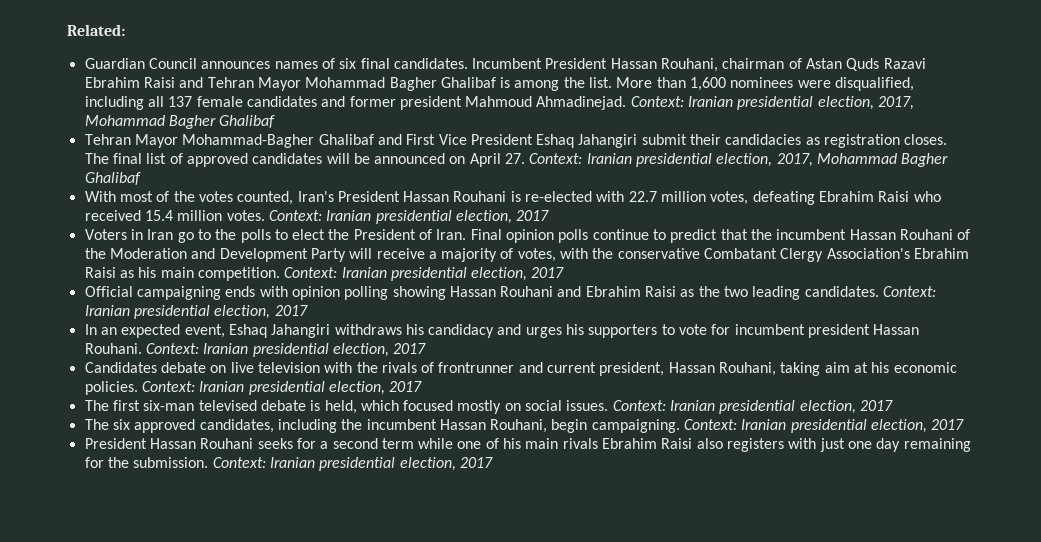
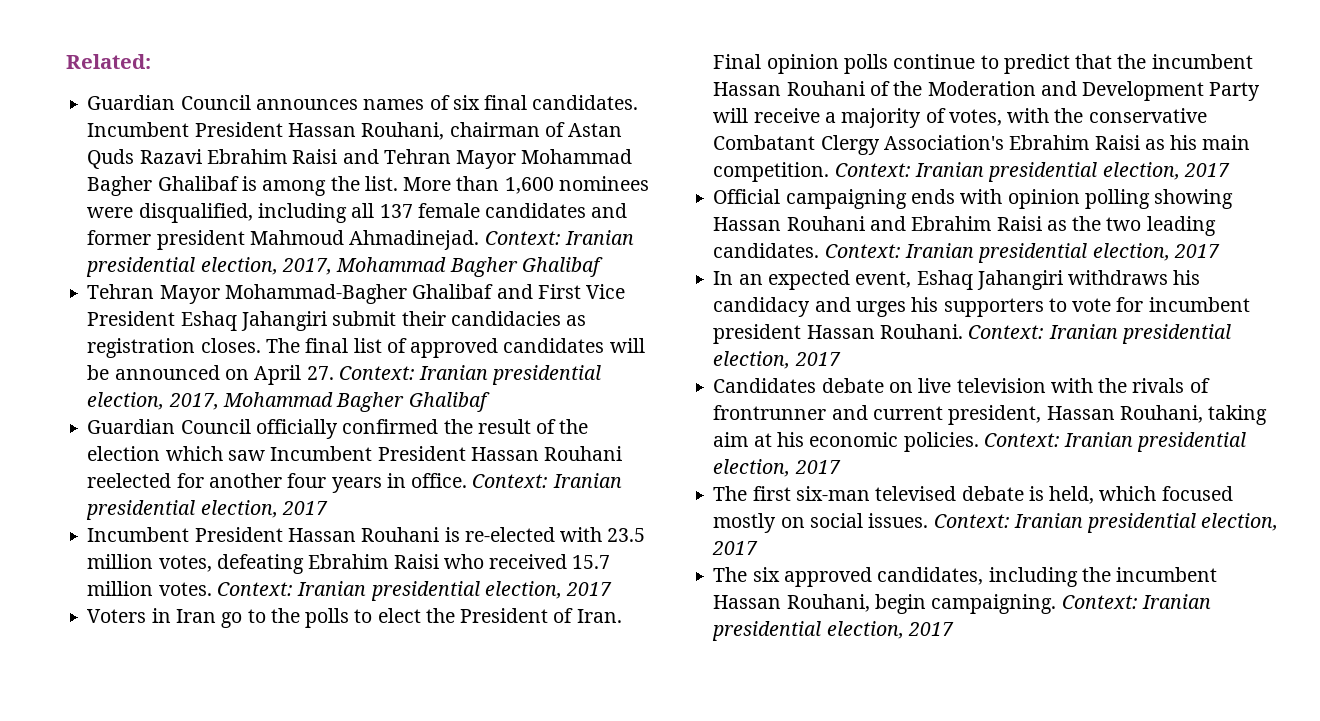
[84,191,334,205] With most of the votes counted, Iran's -> [87,419,589,439] [87,446,623,461] [87,473,622,493] [86,500,328,520] [87,527,190,542] Guardian Council officially confirmed the result of the election which saw Incumbent President Hassan Rouhani reelected for another four years in office. Context: Iranian presidential election, 2017 // Incumbent
[628,191,657,202] 22.7 -> [607,528,646,542] 23.5
[144,210,173,221] 15.4 -> [572,555,611,569] 15.7
[84,438,971,452] [84,457,493,471] // President Hassan Rouhani seeks for a second term while one of his main rivals Ebrahim Raisi also registers with just one day remaining for the submission. Context: Iranian presidential election, 2017 -> (954, 629) none

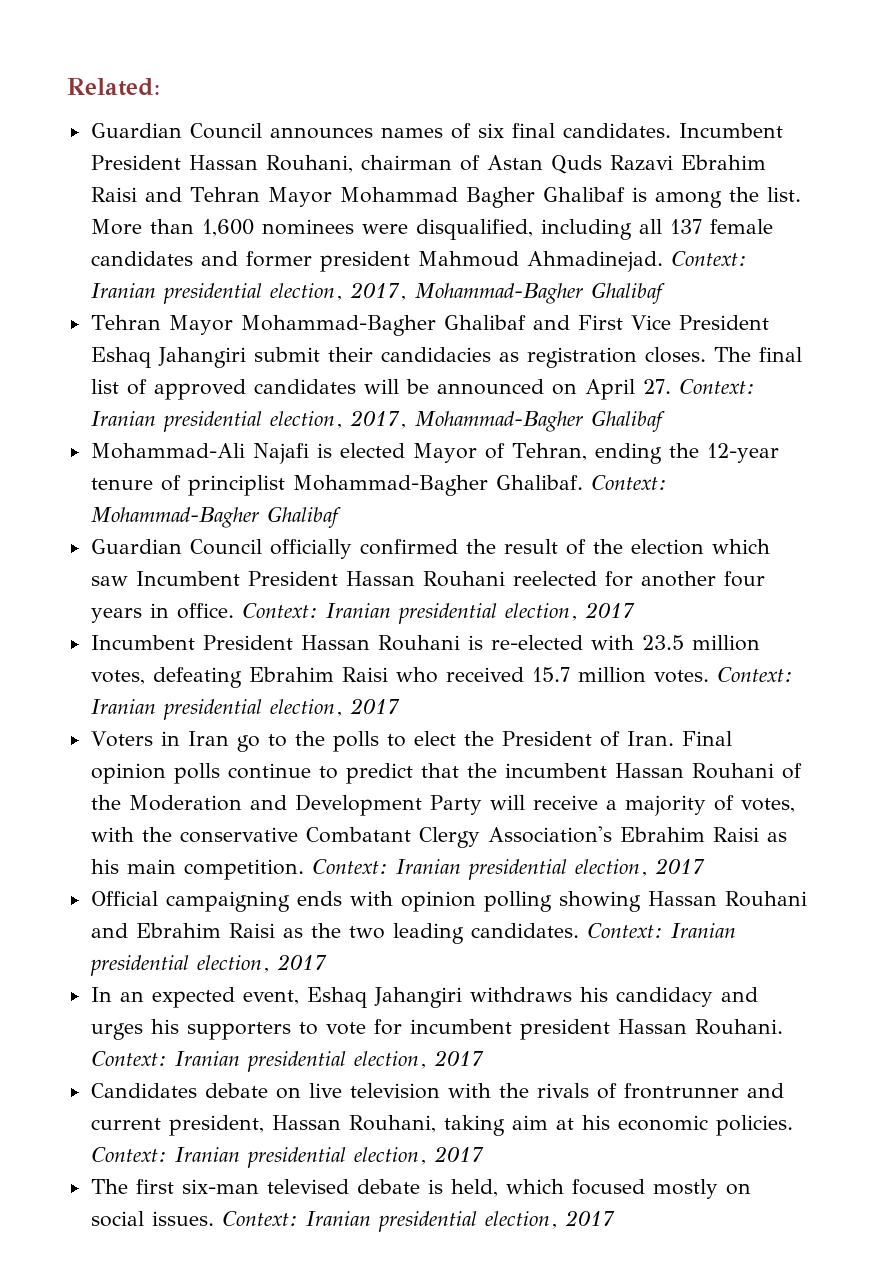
[336,257,518,277] Mohammad Bagher -> [414,283,583,304] Mohammad-Bagher
[222,392,405,412] Mohammad Bagher -> [414,410,665,432] [90,443,779,464] [90,475,667,496] [90,507,259,528] Mohammad-Bagher Ghalibaf // Mohammad-Ali Najafi is elected Mayor of Tehran, ending the 12-year tenure of principlist Mohammad-Bagher Ghalibaf. Context: Mohammad-Bagher
[713,567,1218,587] [713,594,1211,614] [712,621,954,641] // The six approved candidates, including the incumbent Hassan Rouhani, begin campaigning. Context: Iranian presidential election, 2017 -> (615, 1218) none

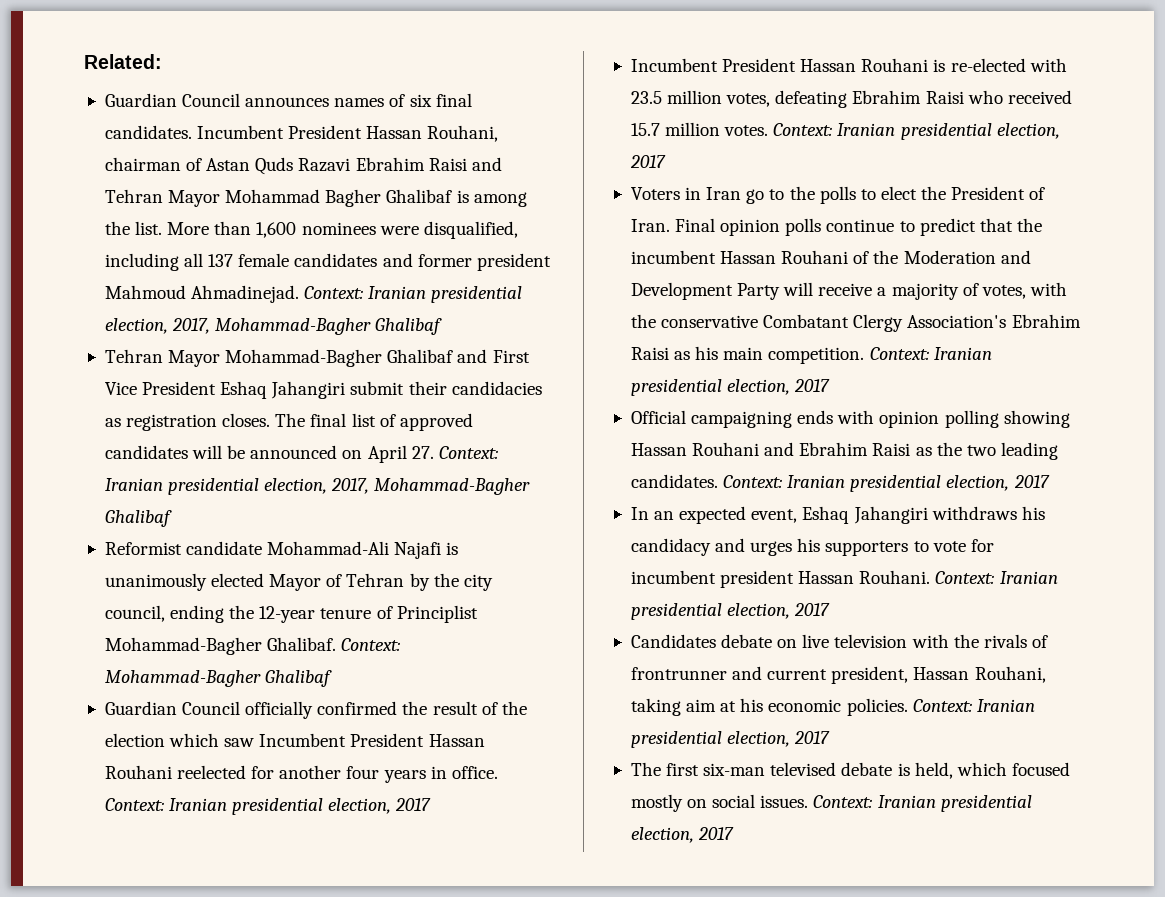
(665, 421) none -> [104,541,263,555] Reformist candidate
(332, 450) none -> [104,573,207,591] unanimously
[511,443,587,461] Tehran, -> [346,573,493,591] [104,605,165,622] Tehran by the city council,
[187,475,285,496] principlist -> [396,605,478,623] Principlist

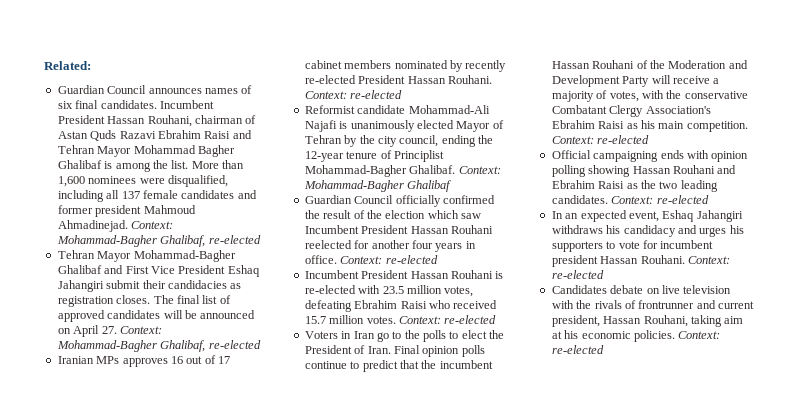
[368,286,523,303] [104,318,443,335] Iranian presidential election, 2017, Mohammad-Bagher Ghalibaf -> [56,235,261,247] Mohammad-Bagher Ghalibaf, re-elected
[104,478,531,495] [104,510,172,527] Iranian presidential election, 2017, Mohammad-Bagher Ghalibaf -> [56,340,261,352] [57,355,230,367] [304,60,507,72] [304,75,492,84] [304,90,403,99] Mohammad-Bagher Ghalibaf, re-elected // Iranian MPs approves 16 out of 17 cabinet members nominated by recently re-elected President Hassan Rouhani. Context: re-elected
[169,798,432,815] Iranian presidential election, 2017 -> [385,255,438,264] re-elected
[837,123,1060,140] [629,155,666,168] Iranian presidential election, 2017 -> [444,315,497,324] re-elected
[933,347,992,360] [630,379,831,396] Iranian presidential election, 2017 -> [597,135,650,144] re-elected
[787,475,1050,492] Iranian presidential election, 2017 -> [656,195,709,204] re-elected
[999,571,1058,584] [630,603,831,620] Iranian presidential election, 2017 -> [551,270,604,279] re-elected
[976,699,1035,712] [630,731,831,748] [630,762,1070,779] [630,794,1032,812] [630,827,735,843] Iranian presidential election, 2017 // The first six-man televised debate is held, which focused mostly on social issues. Context: Iranian presidential election, 2017 -> [551,345,604,354] re-elected

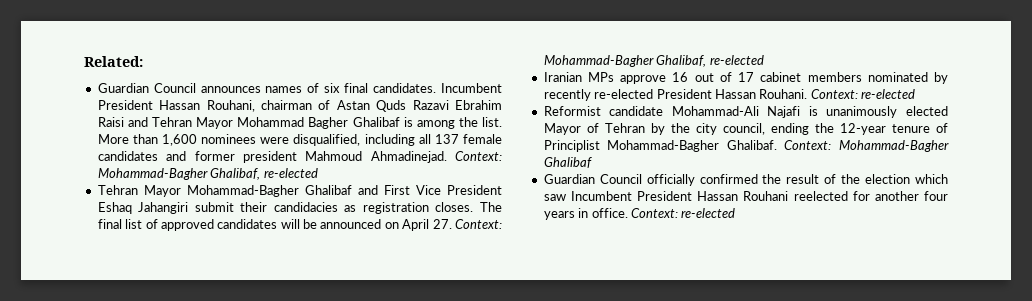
[122,358,168,367] approves -> [620,75,667,84] approve
[304,270,504,279] [304,285,474,297] [304,300,498,312] [304,315,497,324] [304,330,505,342] [304,345,485,357] [304,360,493,372] [551,60,748,69] [551,75,720,87] [551,90,748,102] [551,105,711,117] [551,120,748,132] [551,135,650,144] [551,150,749,162] [551,165,737,177] [551,180,718,192] [551,195,709,204] [551,210,743,222] [551,225,744,237] [551,240,714,252] [551,255,730,267] [551,270,604,279] [551,285,732,294] [551,300,754,309] [551,315,744,327] [551,330,721,342] [551,345,604,354] // Incumbent President Hassan Rouhani is re-elected with 23.5 million votes, defeating Ebrahim Raisi who received 15.7 million votes. Context: re-elected // Voters in Iran go to the polls to elect the President of Iran. Final opinion polls continue to predict that the incumbent Hassan Rouhani of the Moderation and Development Party will receive a majority of votes, with the conservative Combatant Clergy Association's Ebrahim Raisi as his main competition. Context: re-elected // Official campaigning ends with opinion polling showing Hassan Rouhani and Ebrahim Raisi as the two leading candidates. Context: re-elected // In an expected event, Eshaq Jahangiri withdraws his candidacy and urges his supporters to vote for incumbent president Hassan Rouhani. Context: re-elected // Candidates debate on live television with the rivals of frontrunner and current president, Hassan Rouhani, taking aim at his economic policies. Context: re-elected -> (736, 213) none

